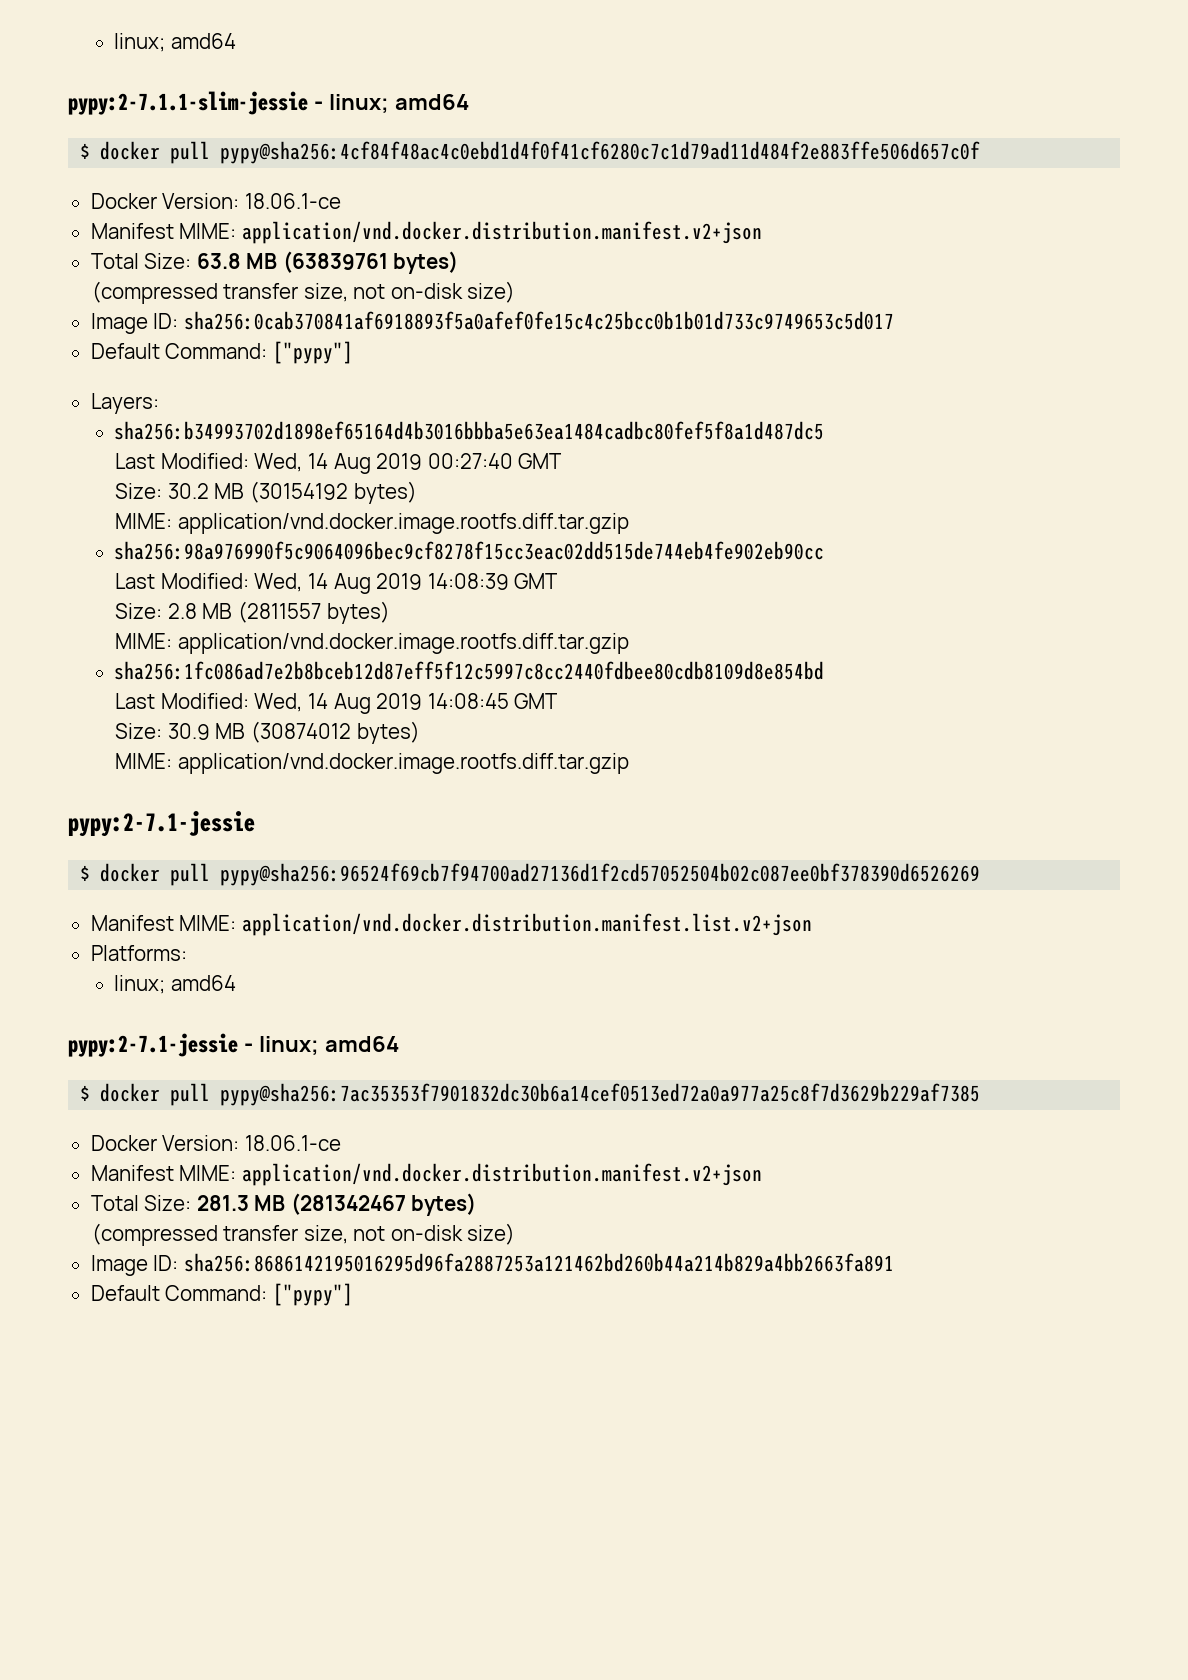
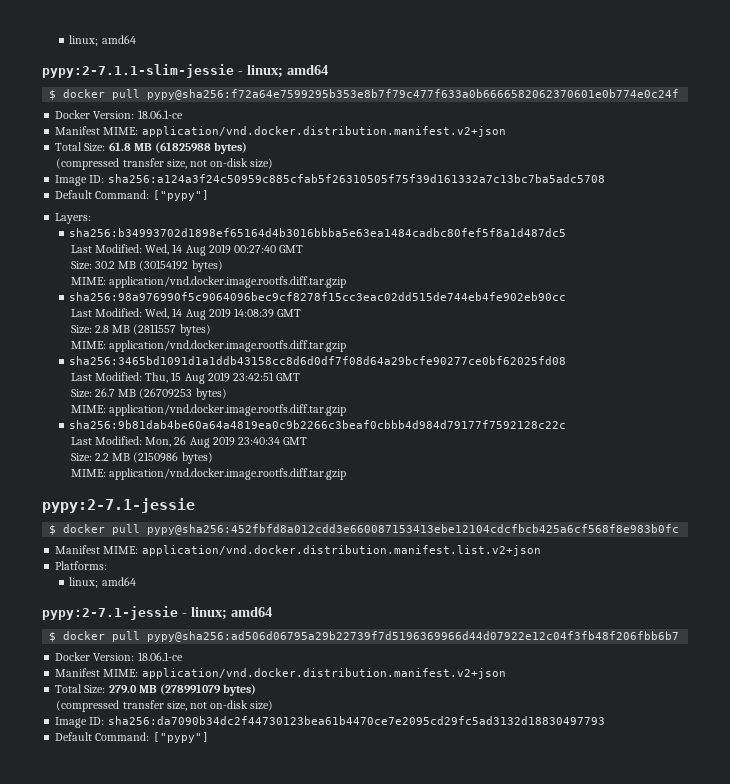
[220,141,981,164] [90,193,341,209] [90,221,762,244] [90,251,459,274] [91,281,516,304] [90,311,894,334] pypy@sha256:4cf84f48ac4c0ebd1d4f0f41cf6280c7c1d79ad11d484f2e883ffe506d657c0f // Docker Version: 18.06.1-ce // Manifest MIME: application/vnd.docker.distribution.manifest.v2+json // Total Size: 63.8 MB (63839761 bytes) // (compressed transfer size, not on-disk size) // Image ID: sha256:0cab370841af6918893f5a0afef0fe15c4c25bcc0b1b01d733c9749653c5d017 -> [147,89,680,100] [55,110,183,119] [55,126,506,137] [55,142,248,154] [56,158,274,170] [55,174,605,186] pypy@sha256:f72a64e7599295b353e8b7f79c477f633a0b6666582062370601e0b774e0c24f // Docker Version: 18.06.1-ce // Manifest MIME: application/vnd.docker.distribution.manifest.v2+json // Total Size: 61.8 MB (61825988 bytes) // (compressed transfer size, not on-disk size) // Image ID: sha256:a124a3f24c50959c885cfab5f26310505f75f39d161332a7c13bc7ba5adc5708
[114,661,825,680] [115,693,559,714] [115,721,352,743] sha256:1fc086ad7e2b8bceb12d87eff5f12c5997c8cc2440fdbee80cdb8109d8e854bd // Last Modified: Wed, 14 Aug 2019 14:08:45 GMT // Size: 30.9 MB (30874012 -> [69,356,567,365] [70,372,301,384] [70,388,227,400] [70,404,346,416] [69,420,567,429] [70,436,308,448] [70,452,179,463] sha256:3465bd1091d1a1ddb43158cc8d6d0df7f08d64a29bcfe90277ce0bf62025fd08 // Last Modified: Thu, 15 Aug 2019 23:42:51 GMT // Size: 26.7 MB (26709253 bytes) // MIME: application/vnd.docker.image.rootfs.diff.tar.gzip // sha256:9b81dab4be60a64a4819ea0c9b2266c3beaf0cbbb4d984d79177f7592128c22c // Last Modified: Mon, 26 Aug 2019 23:40:34 GMT // Size: 2.2 MB (2150986
[220,863,981,886] pypy@sha256:96524f69cb7f94700ad27136d1f2cd57052504b02c087ee0bf378390d6526269 -> [147,524,680,535] pypy@sha256:452fbfd8a012cdd3e660087153413ebe12104cdcfbcb425a6cf568f8e983b0fc
[220,1083,981,1106] [90,1135,341,1151] [90,1163,762,1186] [90,1193,477,1216] [91,1223,516,1246] [90,1253,894,1276] pypy@sha256:7ac35353f7901832dc30b6a14cef0513ed72a0a977a25c8f7d3629b229af7385 // Docker Version: 18.06.1-ce // Manifest MIME: application/vnd.docker.distribution.manifest.v2+json // Total Size: 281.3 MB (281342467 bytes) // (compressed transfer size, not on-disk size) // Image ID: sha256:8686142195016295d96fa2887253a121462bd260b44a214b829a4bb2663fa891 -> [147,631,680,642] [55,652,183,661] [55,668,506,679] [55,684,257,696] [56,700,274,712] [55,716,605,728] pypy@sha256:ad506d06795a29b22739f7d5196369966d44d07922e12c04f3fb48f206fbb6b7 // Docker Version: 18.06.1-ce // Manifest MIME: application/vnd.docker.distribution.manifest.v2+json // Total Size: 279.0 MB (278991079 bytes) // (compressed transfer size, not on-disk size) // Image ID: sha256:da7090b34dc2f44730123bea61b4470ce7e2095cd29fc5ad3132d18830497793

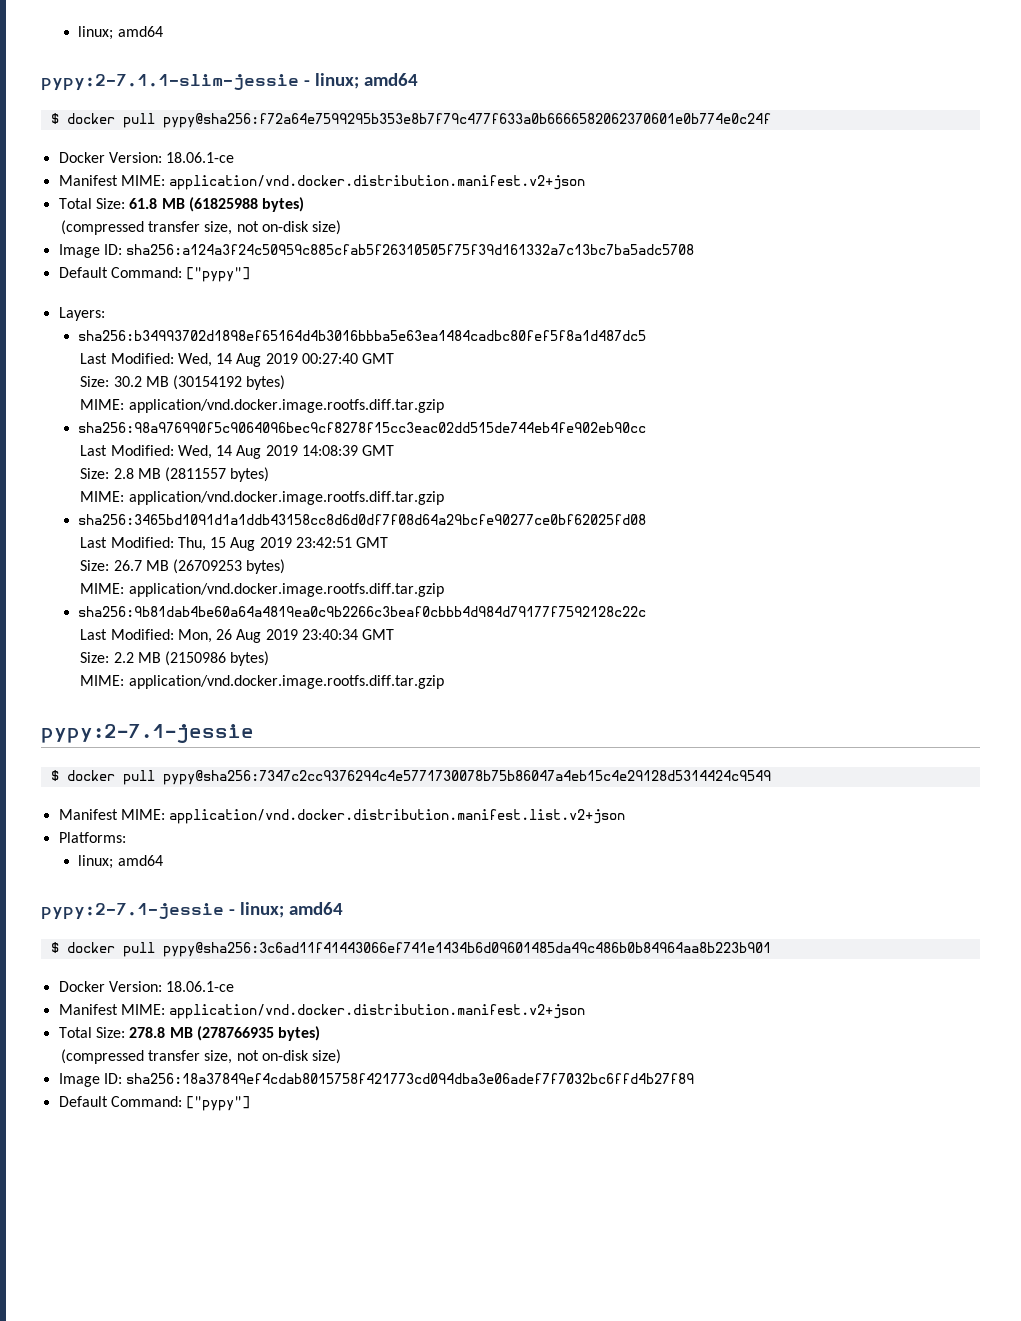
[147,524,680,535] pypy@sha256:452fbfd8a012cdd3e660087153413ebe12104cdcfbcb425a6cf568f8e983b0fc -> [162,770,771,785] pypy@sha256:7347c2cc9376294c4e5771730078b75b86047a4eb15c4e29128d5314424c9549
[147,631,680,642] [55,652,183,661] [55,668,506,679] [55,684,257,696] [56,700,274,712] [55,716,605,728] pypy@sha256:ad506d06795a29b22739f7d5196369966d44d07922e12c04f3fb48f206fbb6b7 // Docker Version: 18.06.1-ce // Manifest MIME: application/vnd.docker.distribution.manifest.v2+json // Total Size: 279.0 MB (278991079 bytes) // (compressed transfer size, not on-disk size) // Image ID: sha256:da7090b34dc2f44730123bea61b4470ce7e2095cd29fc5ad3132d18830497793 -> [162,942,771,957] [58,981,235,992] [58,1004,586,1019] [58,1026,321,1041] [60,1049,342,1064] [58,1073,695,1087] pypy@sha256:3c6ad11f41443066ef741e1434b6d09601485da49c486b0b84964aa8b223b901 // Docker Version: 18.06.1-ce // Manifest MIME: application/vnd.docker.distribution.manifest.v2+json // Total Size: 278.8 MB (278766935 bytes) // (compressed transfer size, not on-disk size) // Image ID: sha256:18a37849ef4cdab8015758f421773cd094dba3e06adef7f7032bc6ffd4b27f89

